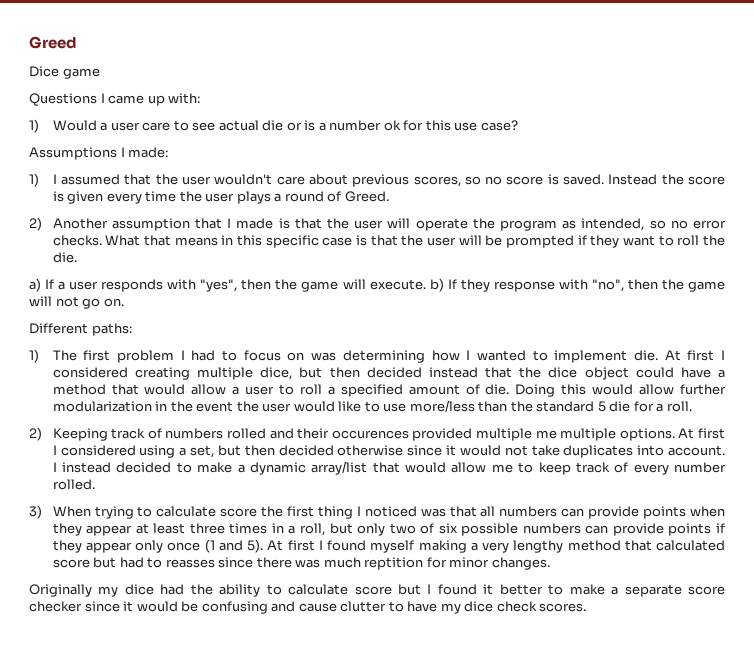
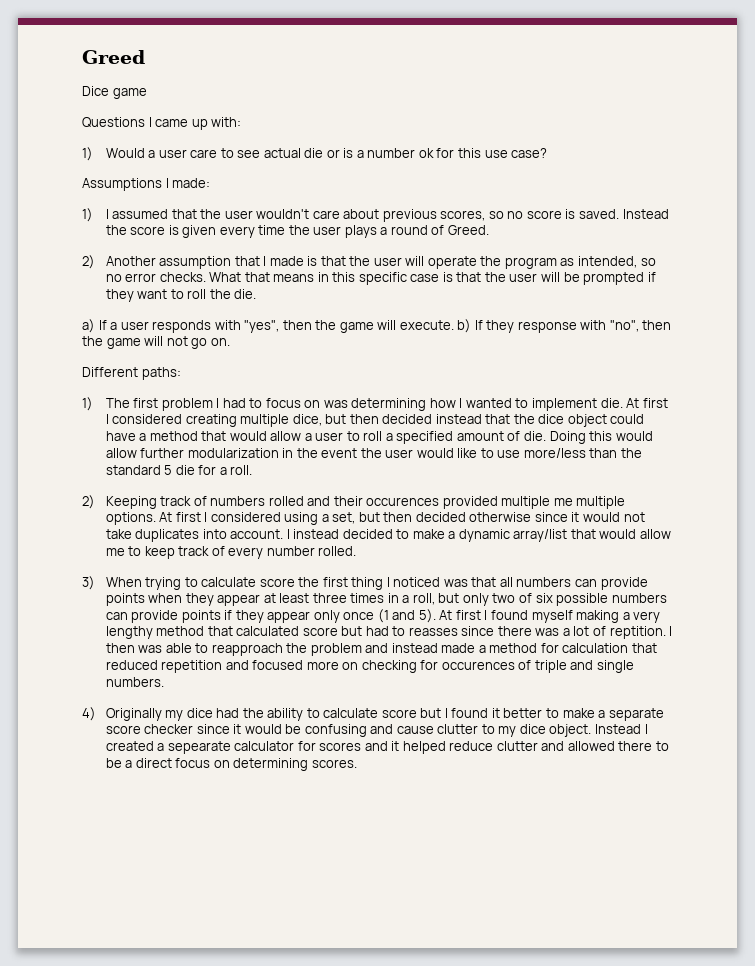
[323,557,550,570] much reptition for minor changes. // -> [562,626,673,639] [105,643,657,656] [105,660,634,673] [105,677,164,687] [82,707,96,721] a lot of reptition. I then was able to reapproach the problem and instead made a method for calculation that reduced repetition and focused more on checking for occurences of triple and single numbers. // 4)
[407,601,537,614] have my dice check -> [498,724,648,737] [105,741,669,754] [105,758,309,771] my dice object. Instead I created a sepearate calculator for scores and it helped reduce clutter and allowed there to be a direct focus on determining

